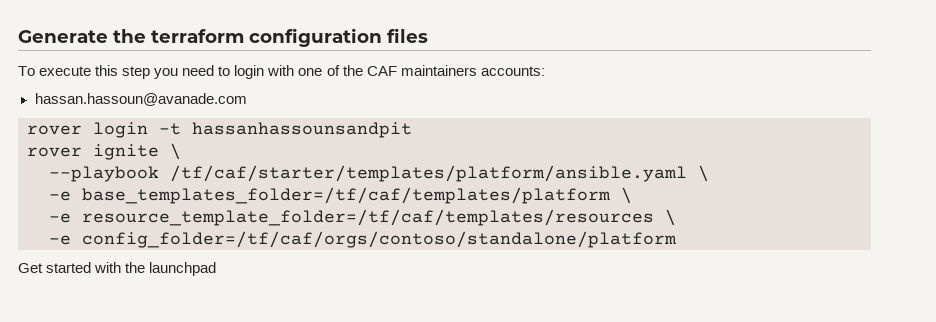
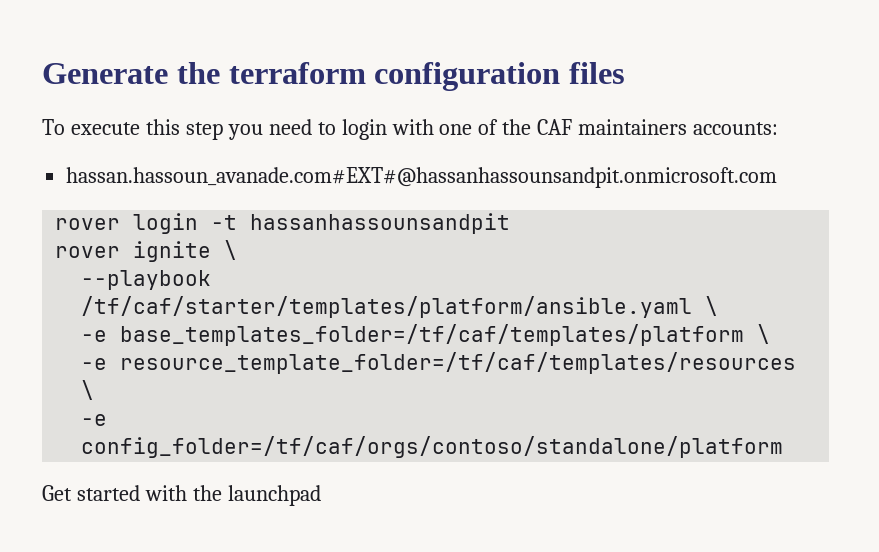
[34,93,247,106] hassan.hassoun@avanade.com -> [66,167,778,188] hassan.hassoun_avanade.com#EXT#@hassanhassounsandpit.onmicrosoft.com

